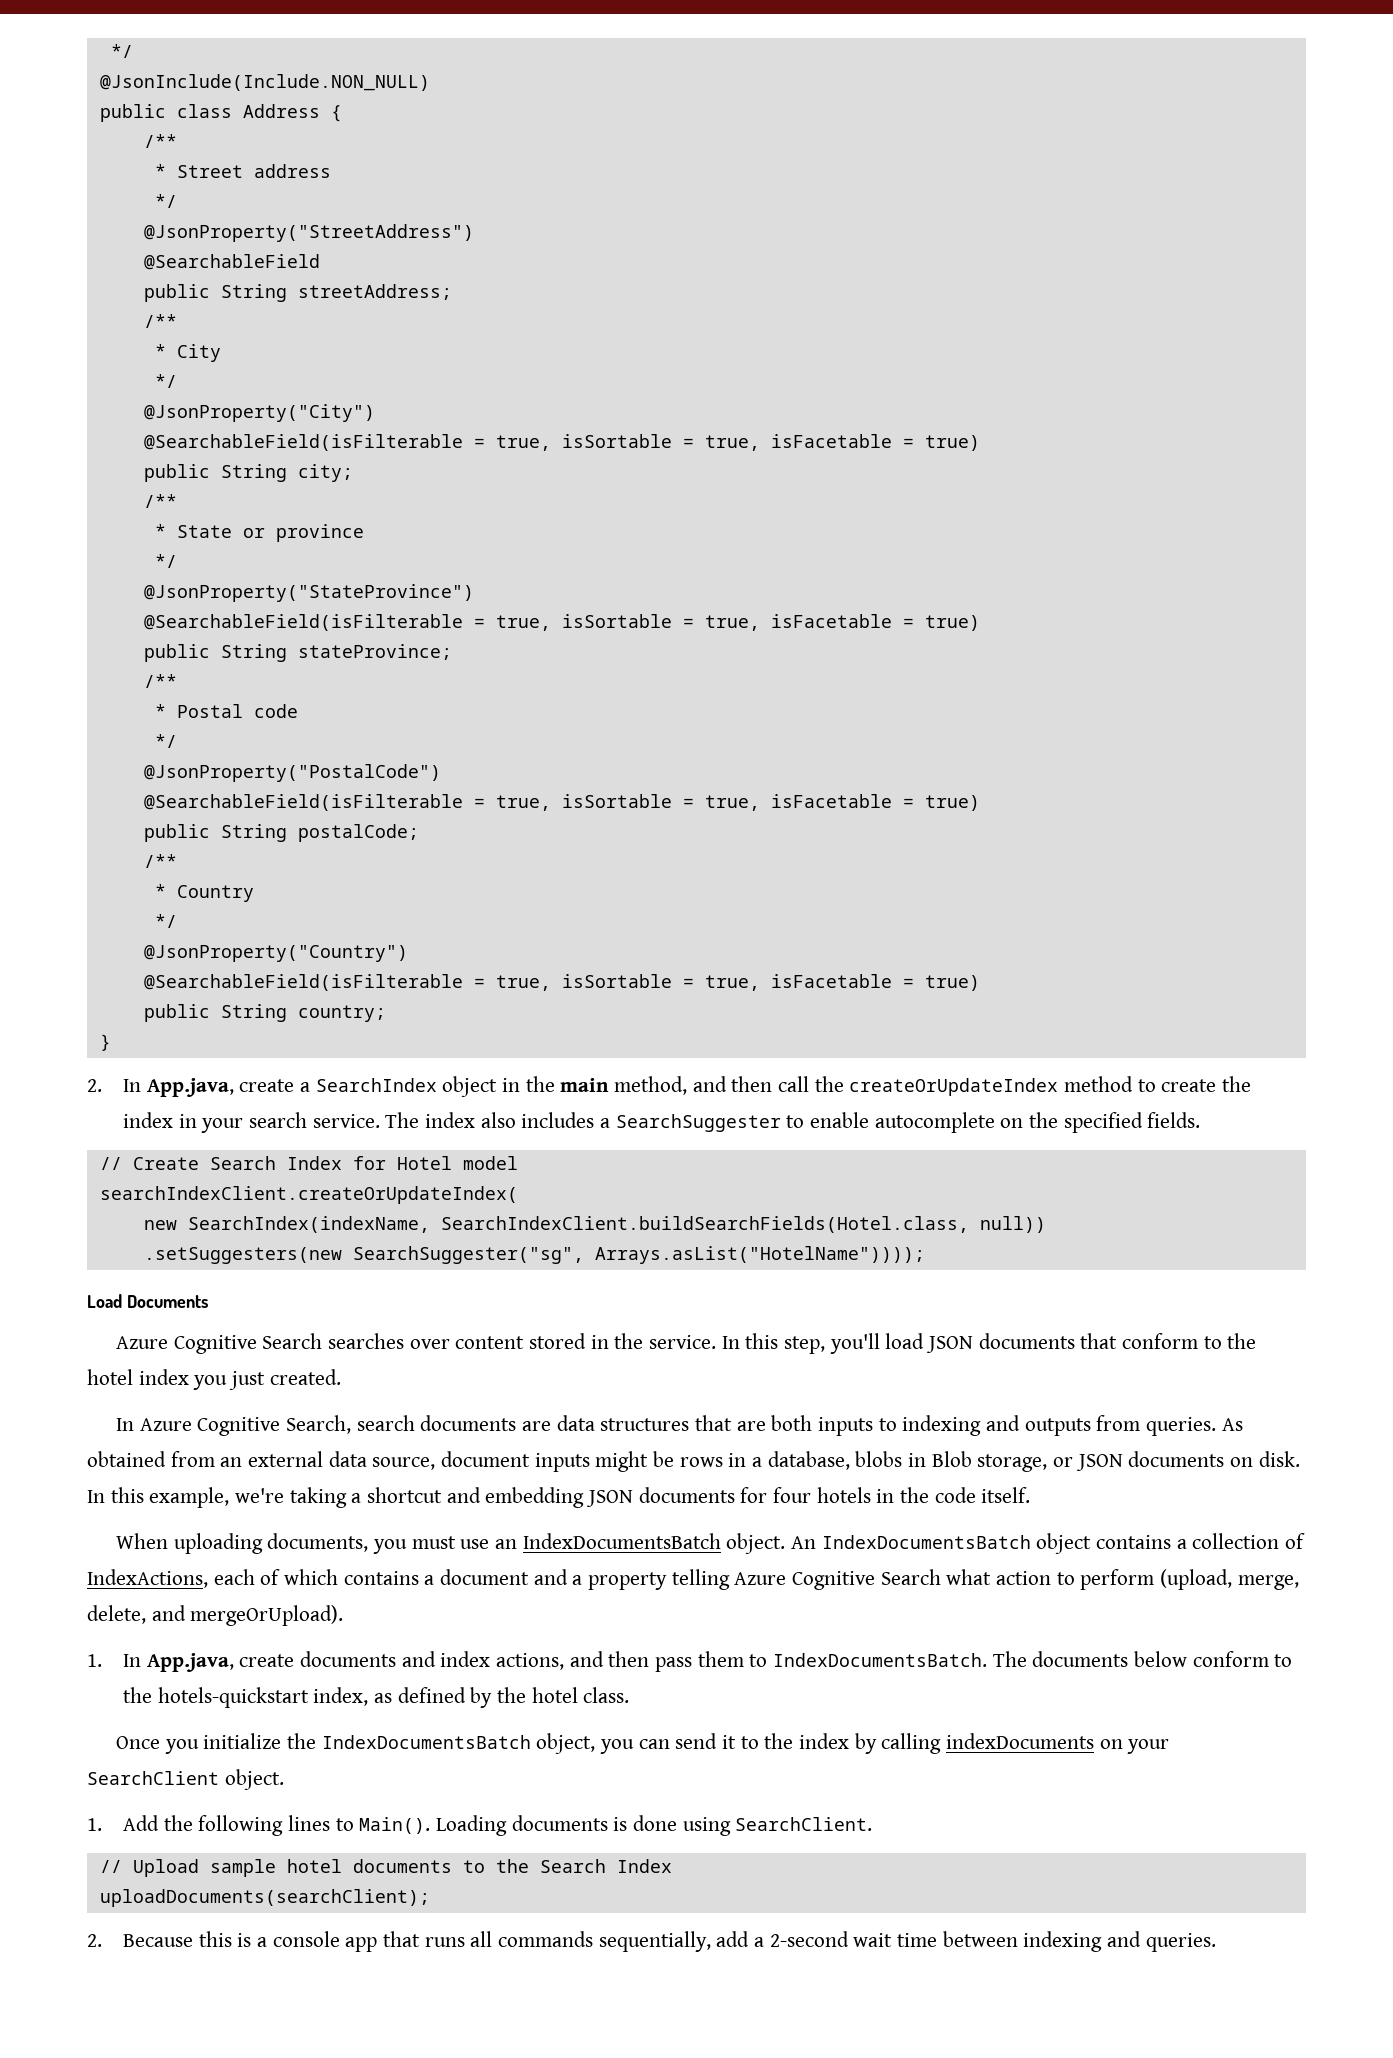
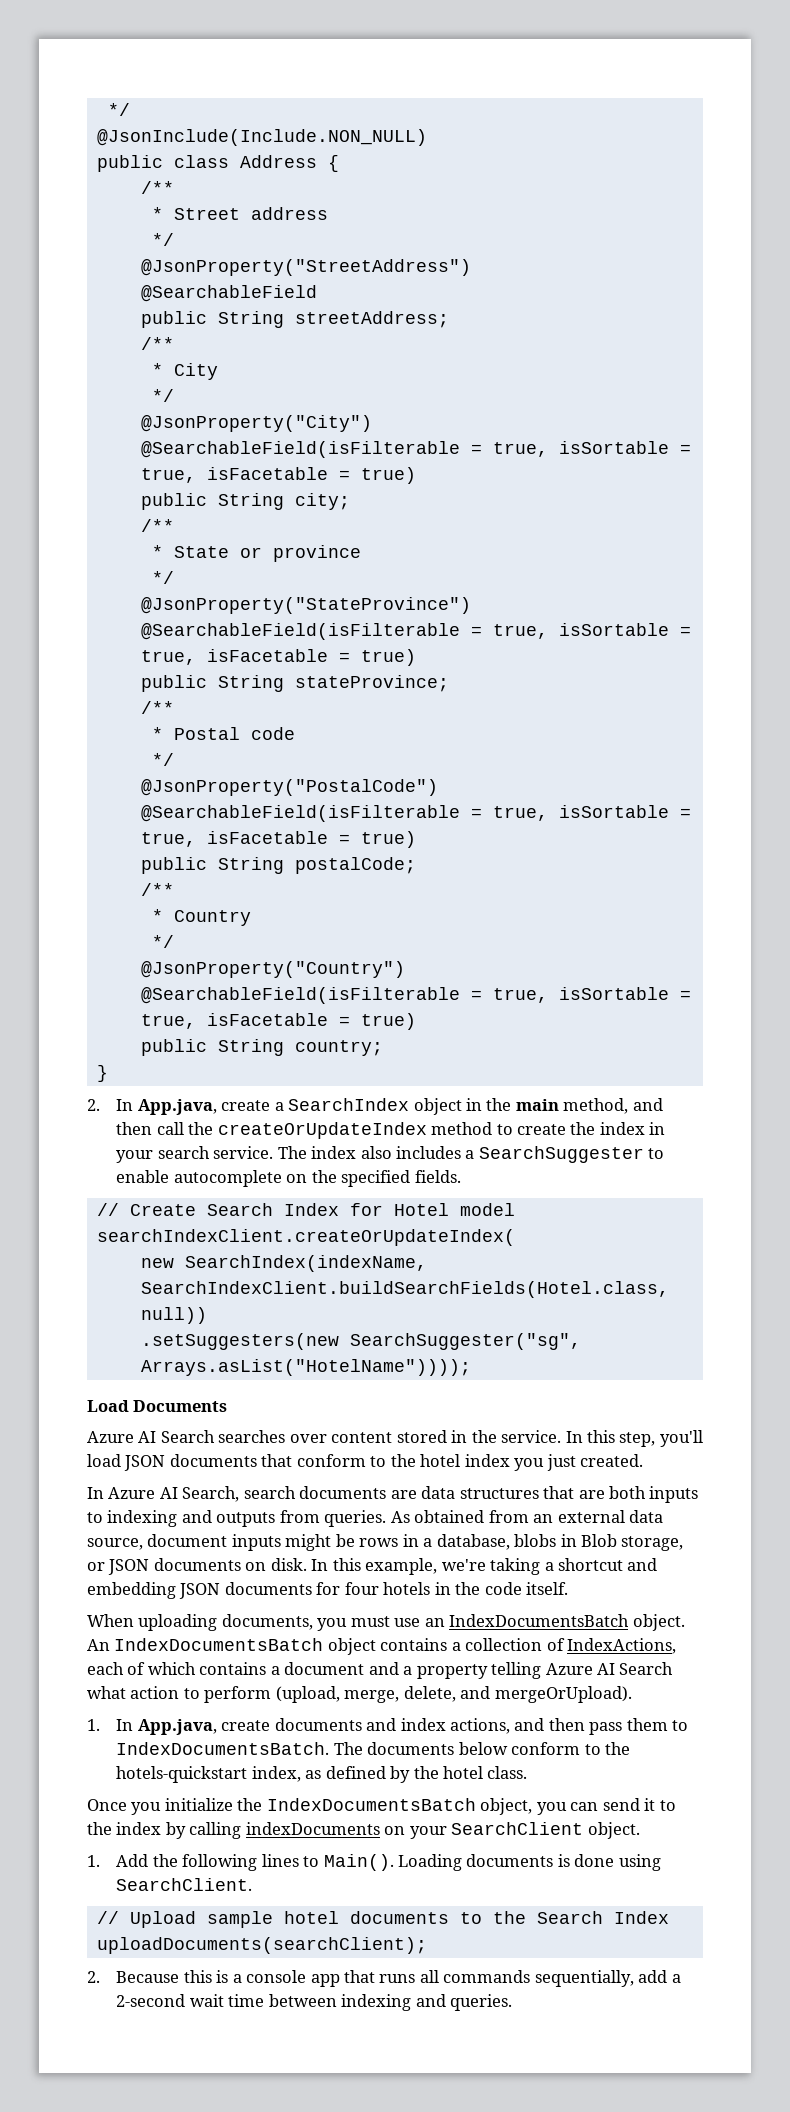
[173,1335,257,1354] Cognitive -> [138,1431,157,1443] AI
[197,1417,281,1436] Cognitive -> [159,1487,178,1499] AI
[792,1571,876,1590] Cognitive -> [597,1663,616,1675] AI

